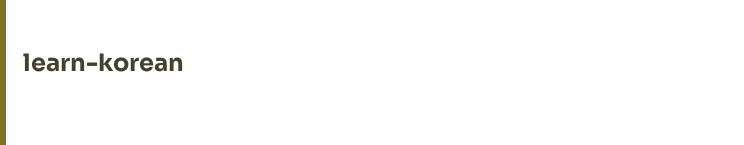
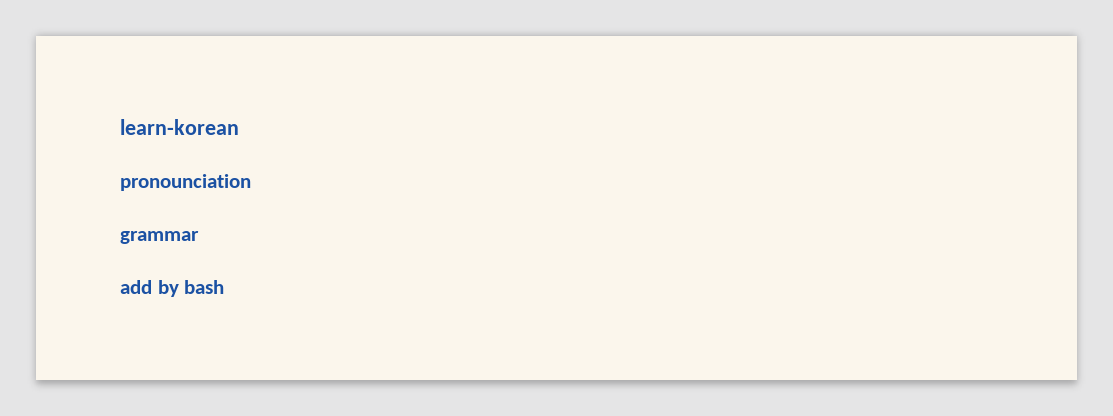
(184, 62) none -> [120,174,251,191] [120,231,199,244] [120,280,225,297] // pronounciation // grammar // add by bash

